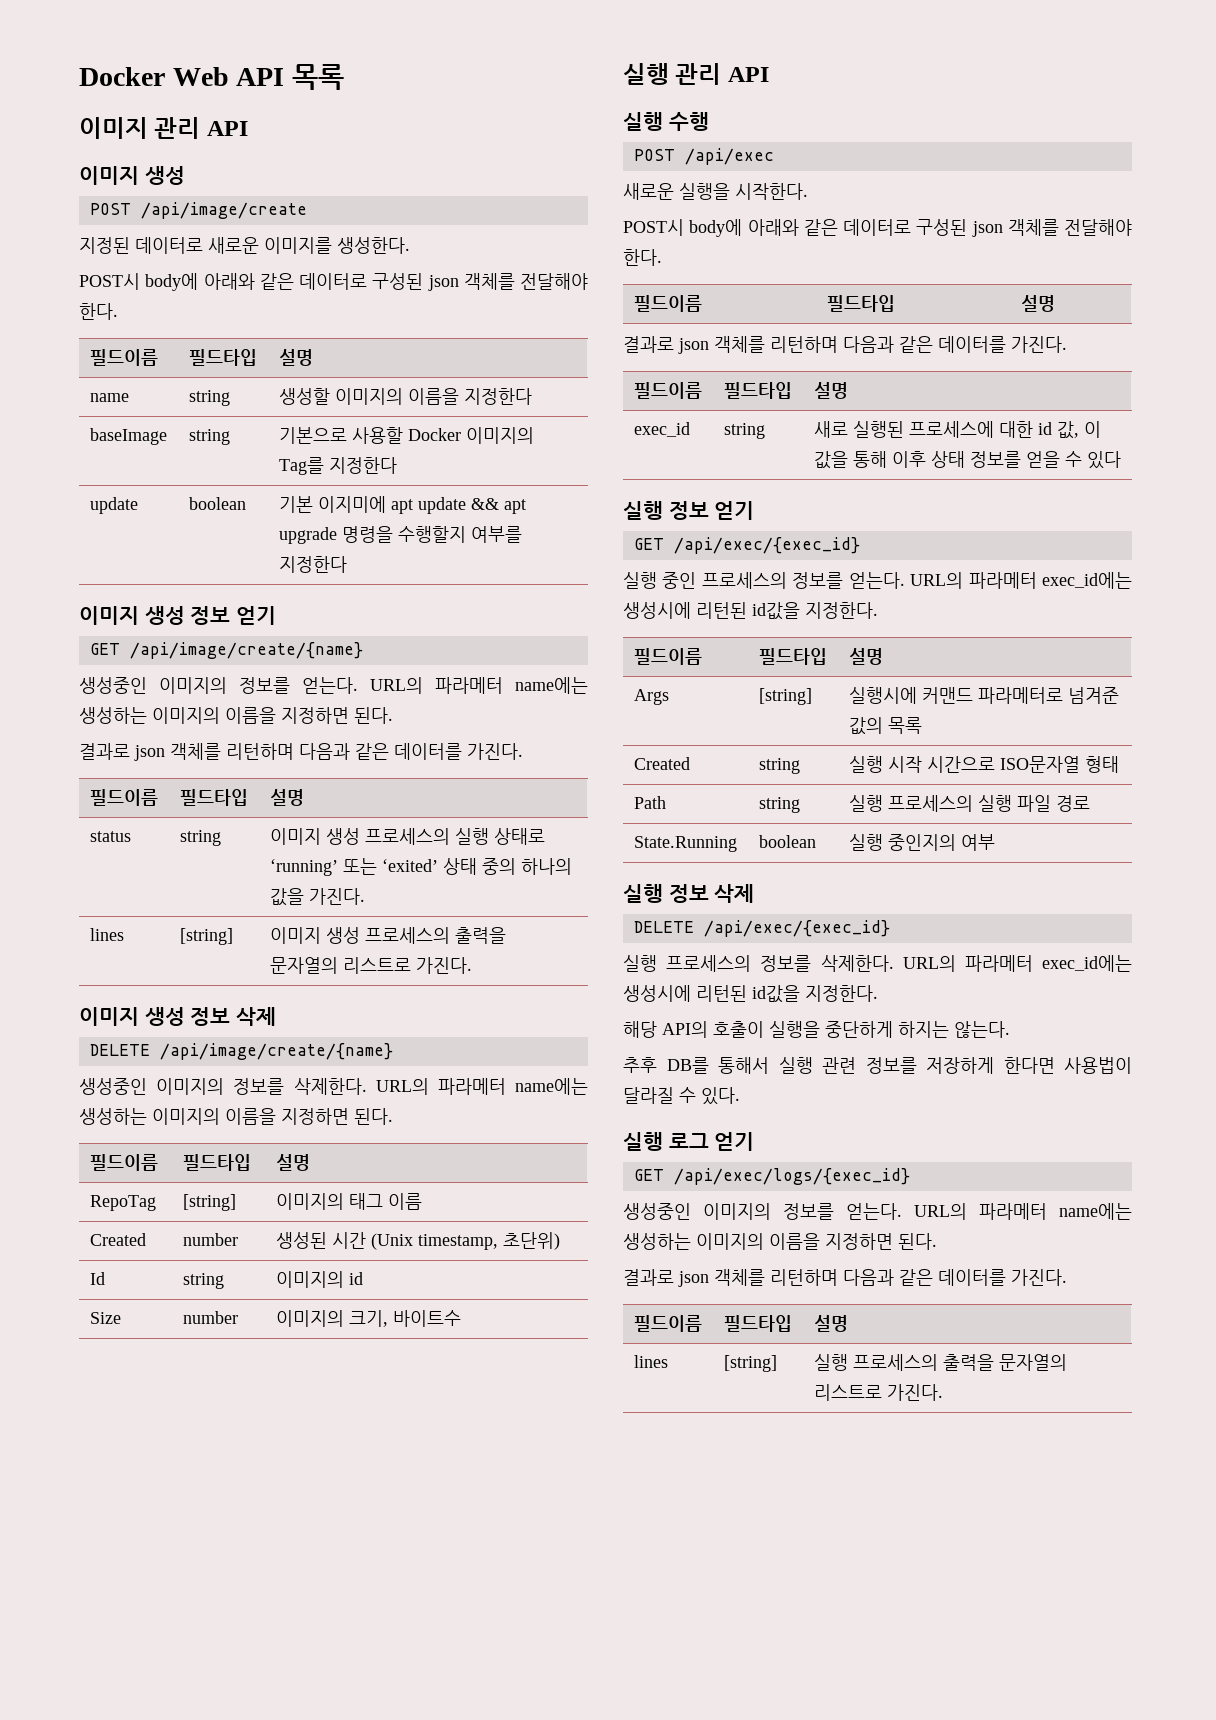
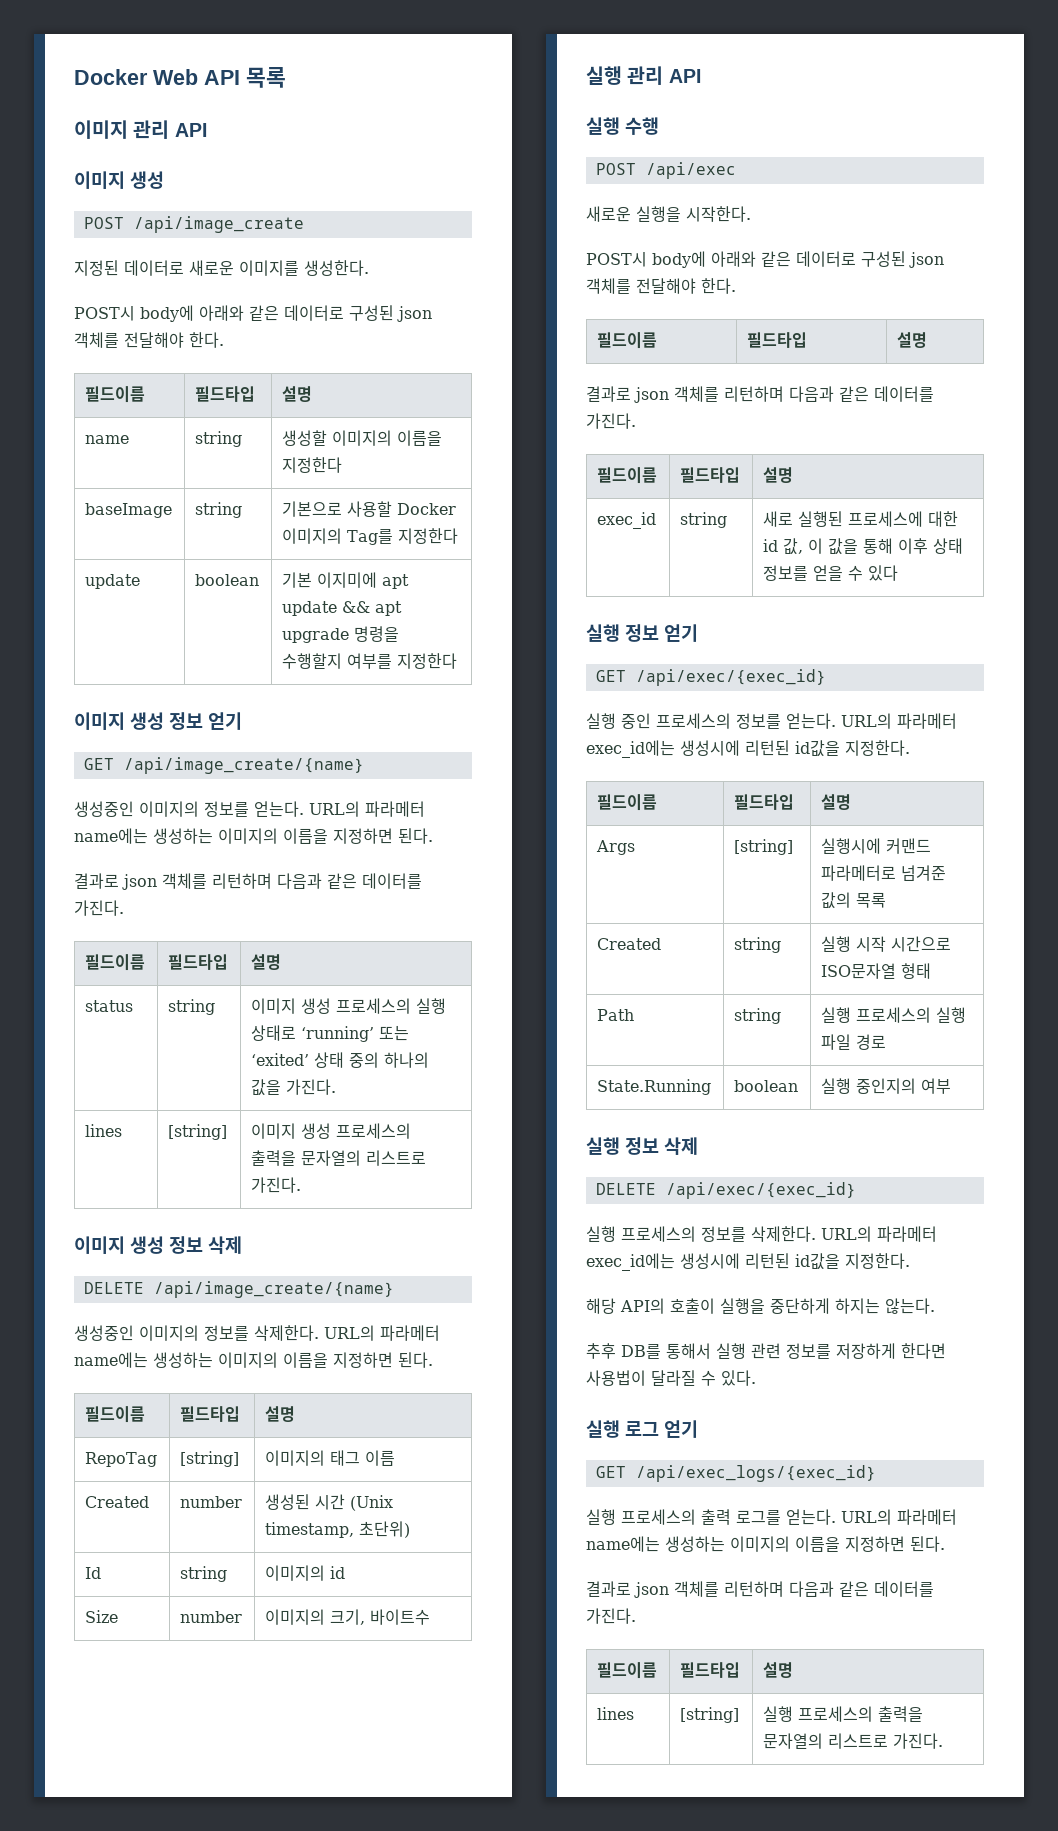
[140,202,307,219] /api/image/create -> [133,216,304,233] /api/image_create
[129,642,363,659] /api/image/create/{name} -> [123,757,364,774] /api/image_create/{name}
[159,1043,393,1060] /api/image/create/{name} -> [153,1281,394,1298] /api/image_create/{name}
[673,1168,910,1185] [623,1203,834,1220] /api/exec/logs/{exec_id} // 생성중인 이미지의 정보를 -> [635,1465,876,1482] [586,1509,781,1525] /api/exec_logs/{exec_id} // 실행 프로세스의 출력 로그를

